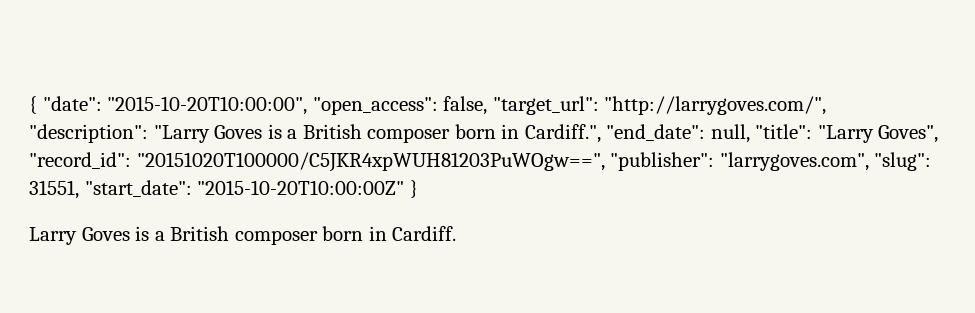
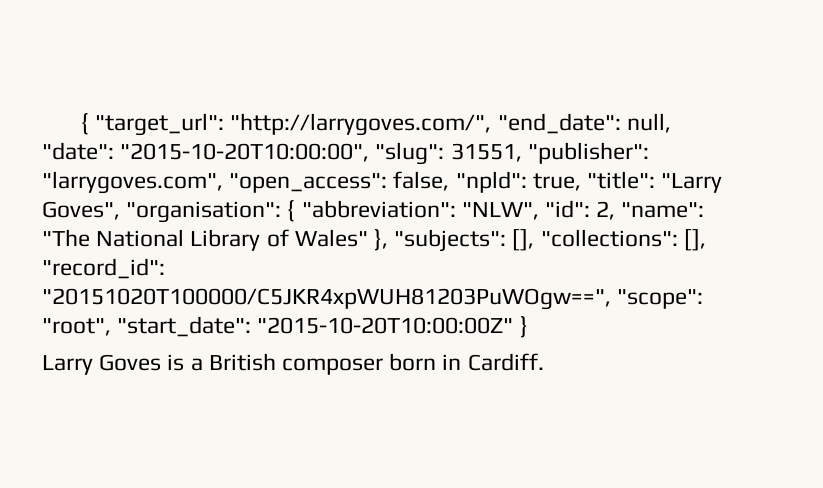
[29,96,827,115] [29,124,939,143] [29,152,932,172] [29,180,79,199] { "date": "2015-10-20T10:00:00", "open_access": false, "target_url": "http://larrygoves.com/", "description": "Larry Goves is a British composer born in Cardiff.", "end_date": null, "title": "Larry Goves", "record_id": "20151020T100000/C5JKR4xpWUH81203PuWOgw==", "publisher": "larrygoves.com", "slug": 31551, -> [80,113,671,136] [42,142,649,165] [42,171,723,194] [42,200,705,223] [42,229,706,252] [42,258,165,279] [42,288,704,310] [42,318,111,336] { "target_url": "http://larrygoves.com/", "end_date": null, "date": "2015-10-20T10:00:00", "slug": 31551, "publisher": "larrygoves.com", "open_access": false, "npld": true, "title": "Larry Goves", "organisation": { "abbreviation": "NLW", "id": 2, "name": "The National Library of Wales" }, "subjects": [], "collections": [], "record_id": "20151020T100000/C5JKR4xpWUH81203PuWOgw==", "scope": "root",

